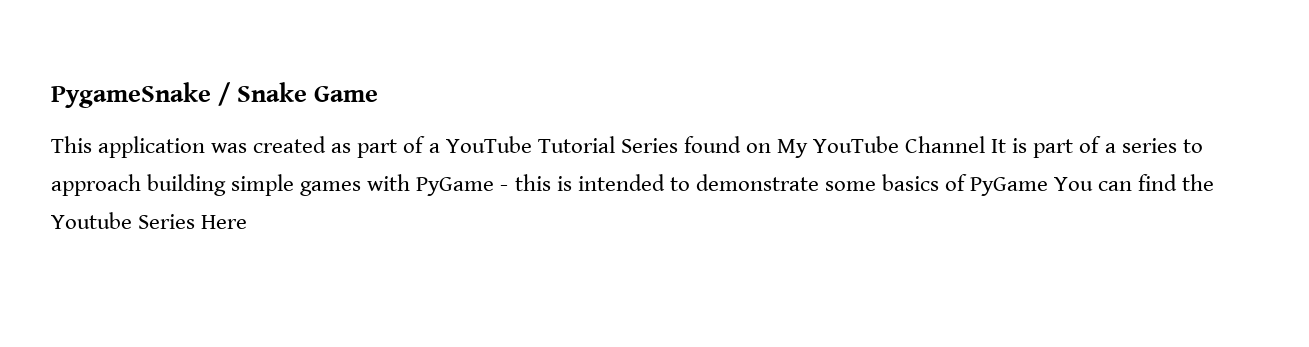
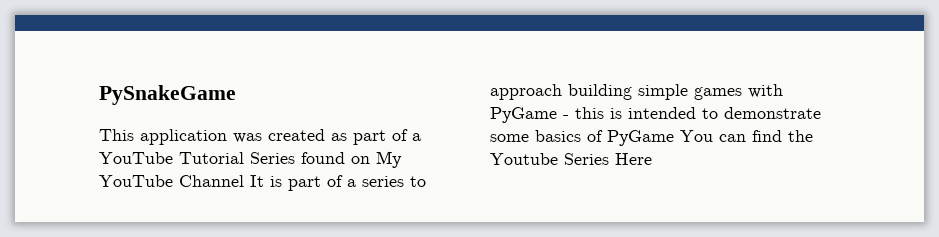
[51,82,379,108] PygameSnake / Snake Game -> [99,85,236,105] PySnakeGame

